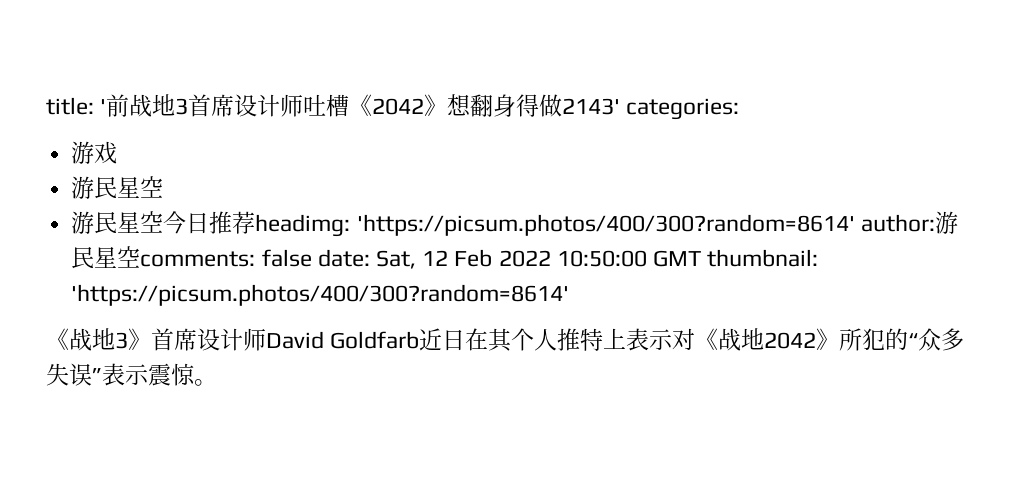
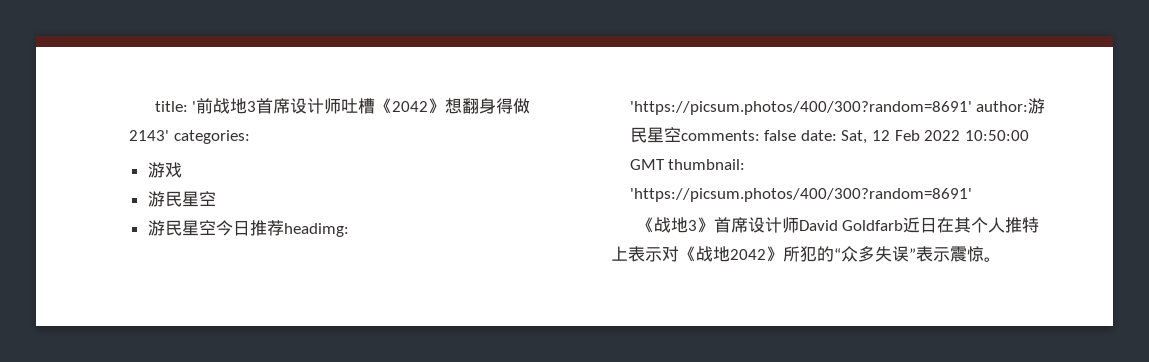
[356,214,855,236] 'https://picsum.photos/400/300?random=8614' -> [629,101,972,115] 'https://picsum.photos/400/300?random=8691'
[71,284,570,306] 'https://picsum.photos/400/300?random=8614' -> [629,188,972,202] 'https://picsum.photos/400/300?random=8691'

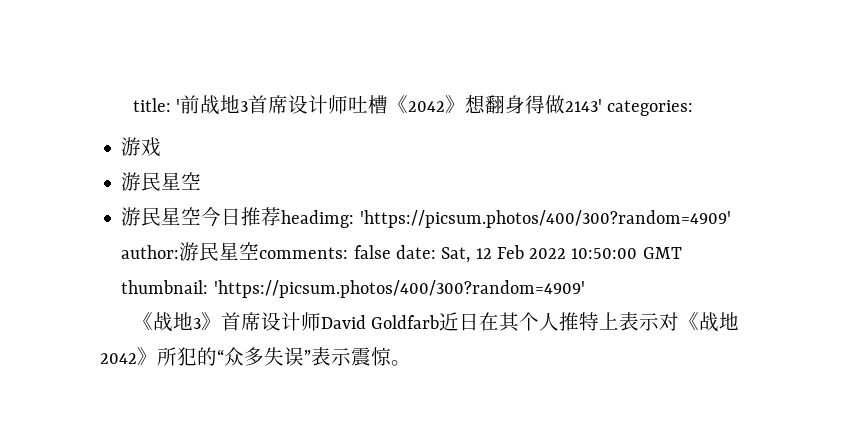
[629,101,972,115] 'https://picsum.photos/400/300?random=8691' -> [359,210,731,228] 'https://picsum.photos/400/300?random=4909'
[629,188,972,202] 'https://picsum.photos/400/300?random=8691' -> [213,280,585,298] 'https://picsum.photos/400/300?random=4909'

